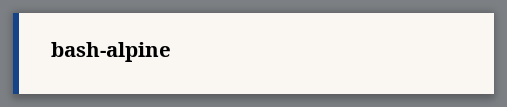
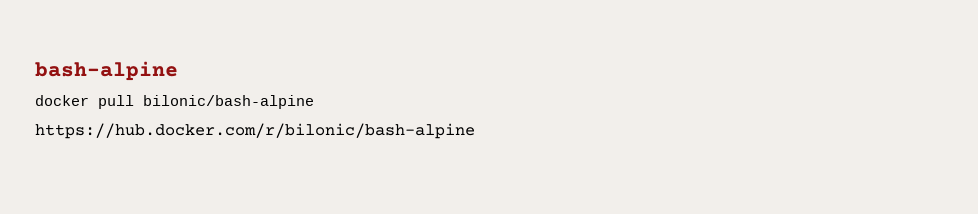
(171, 52) none -> [35,95,314,109] [35,123,475,139] // docker pull bilonic/bash-alpine // https://hub.docker.com/r/bilonic/bash-alpine

